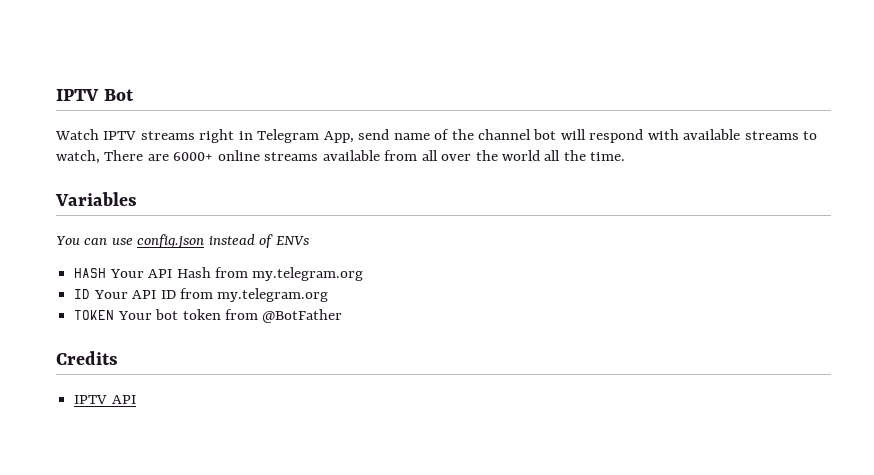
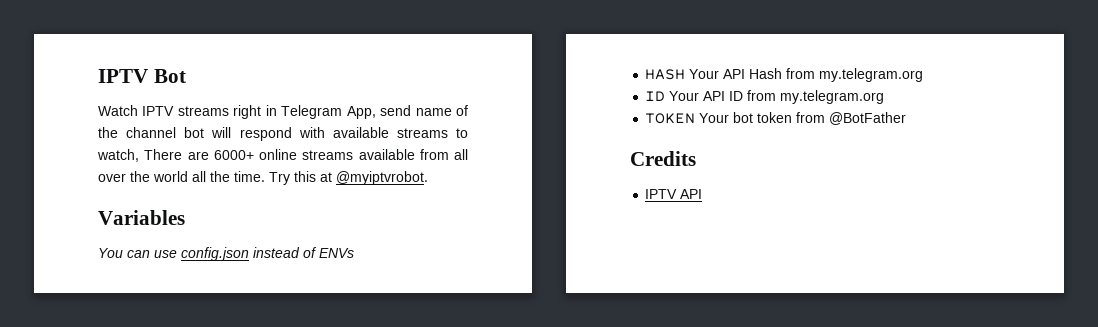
(626, 156) none -> [269,171,428,185] Try this at @myiptvrobot.

